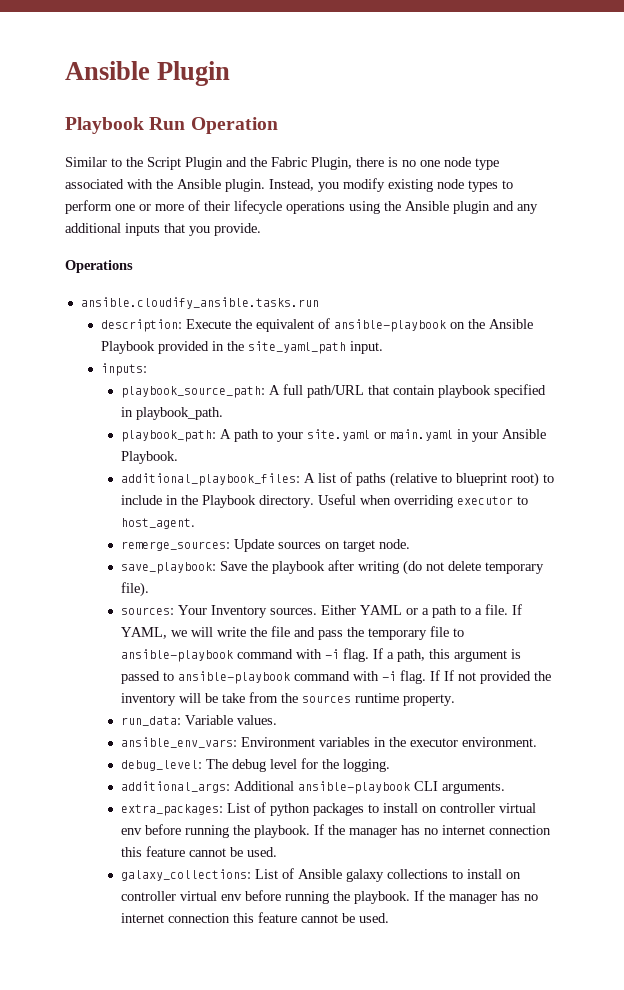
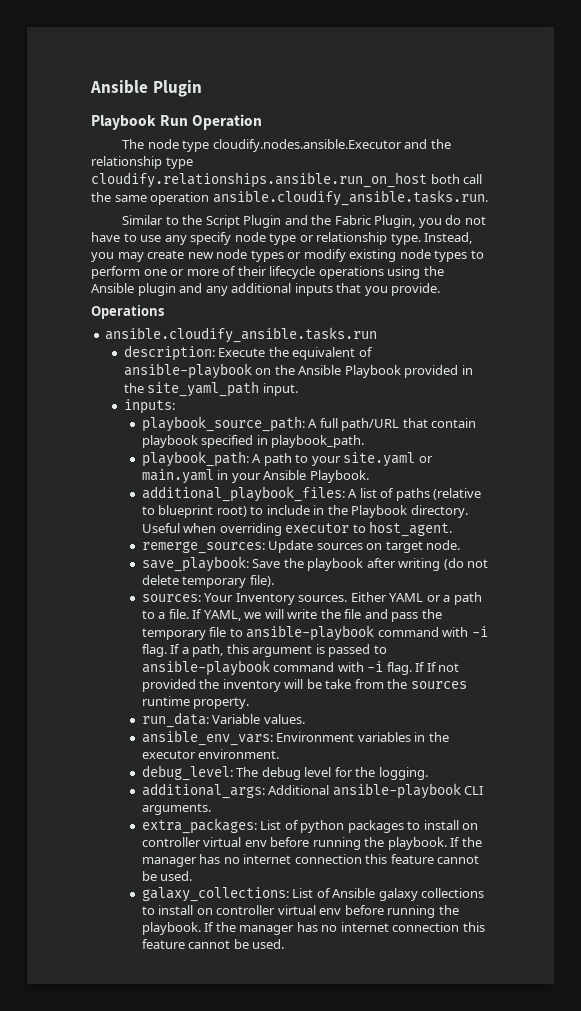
(278, 125) none -> [122,139,451,152] [91,156,193,169] [91,172,483,188] [91,190,488,206] // The node type cloudify.nodes.ansible.Executor and the relationship type cloudify.relationships.ansible.run_on_host both call the same operation ansible.cloudify_ansible.tasks.run.
[356,157,499,170] [65,179,339,192] there is no one node type associated with the Ansible plugin. Instead, you -> [418,215,486,228] [91,232,473,245] [91,249,302,262] you do not have to use any specify node type or relationship type. Instead, you may create new node types or

